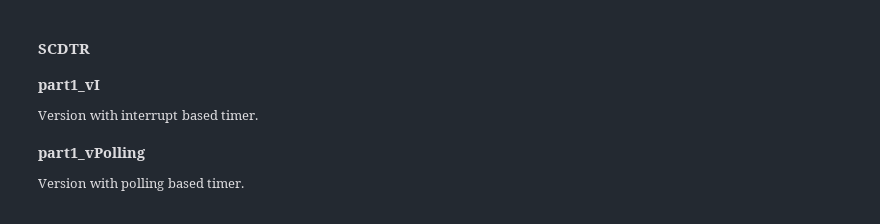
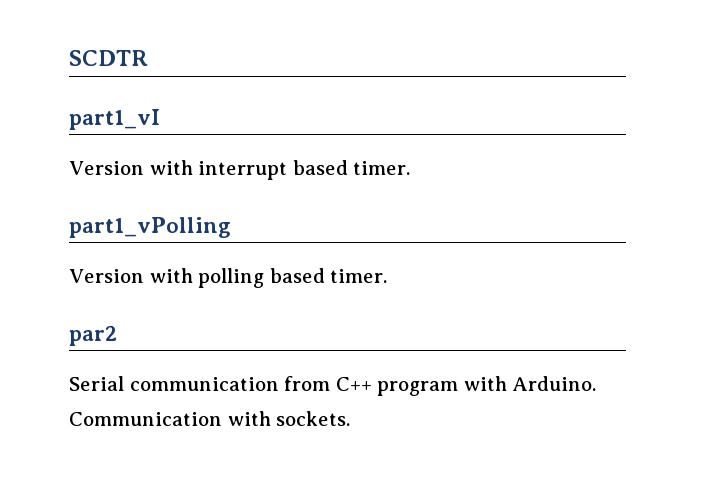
(245, 183) none -> [69,325,117,346] [69,376,597,396] [69,411,351,426] // par2 // Serial communication from C++ program with Arduino. Communication with sockets.

